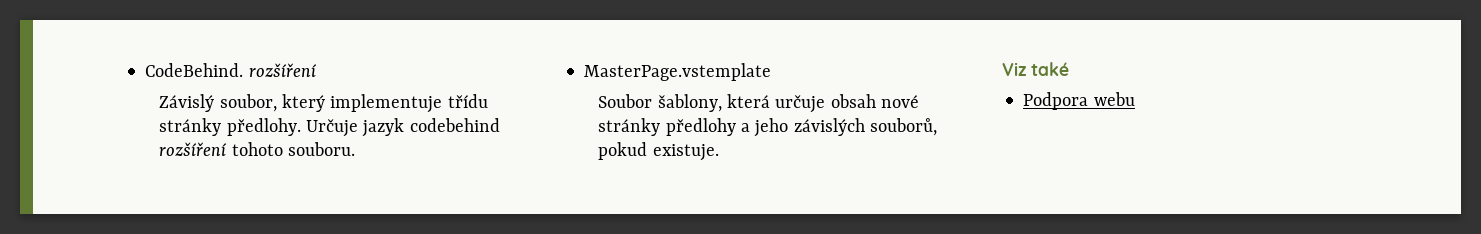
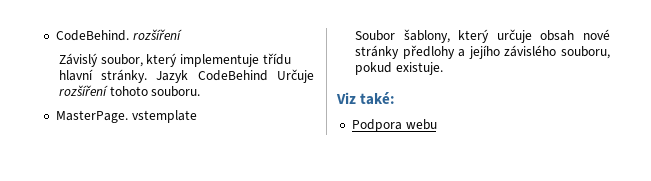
[159,118,500,137] stránky předlohy. Určuje jazyk codebehind -> [58,69,314,83] hlavní stránky. Jazyk CodeBehind Určuje
[584,63,772,81] MasterPage.vstemplate -> [55,110,197,123] MasterPage. vstemplate
[726,94,770,108] která -> [458,29,490,43] který
[754,118,937,137] jeho závislých souborů, -> [468,45,610,59] jejího závislého souboru,
[1031,62,1069,76] také -> [360,92,396,105] také:

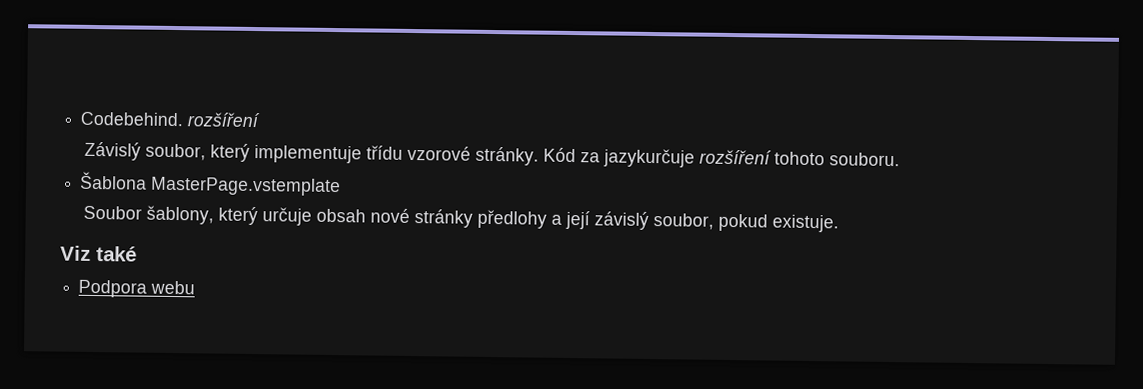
[55,30,129,41] CodeBehind. -> [80,111,184,127] Codebehind.
[58,69,314,83] hlavní stránky. Jazyk CodeBehind Určuje -> [407,145,696,168] vzorové stránky. Kód za jazykurčuje
[55,110,197,123] MasterPage. vstemplate -> [80,171,342,197] Šablona MasterPage.vstemplate
[468,45,610,59] jejího závislého souboru, -> [565,210,715,230] její závislý soubor,
[360,92,396,105] také: -> [96,246,137,262] také

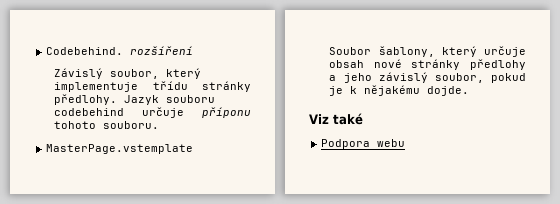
[407,145,773,168] vzorové stránky. Kód za jazykurčuje rozšíření -> [201,81,251,92] [54,94,216,105] [54,107,251,118] stránky předlohy. Jazyk souboru codebehind určuje příponu
[80,171,148,190] Šablona -> (160, 125) none
[565,210,591,230] její -> [343,73,372,83] jeho
[772,214,840,233] existuje. -> [329,85,470,96] je k nějakému dojde.

